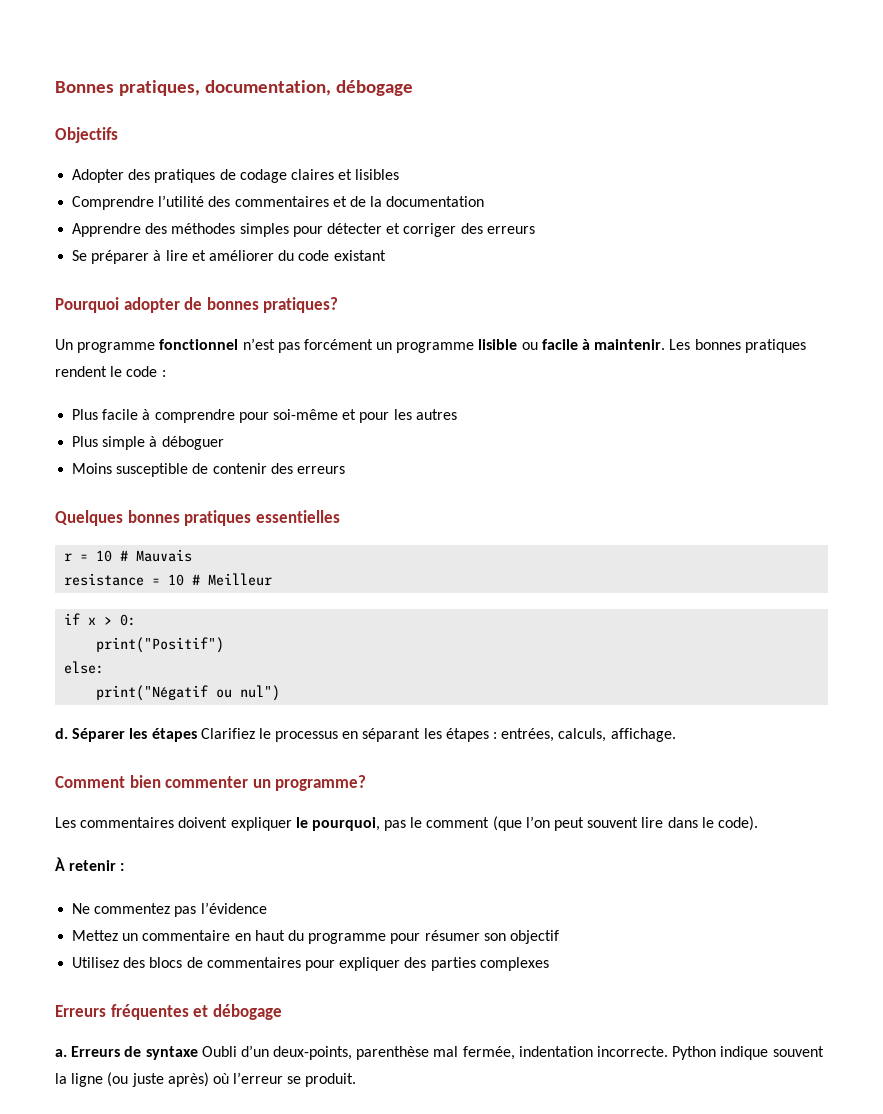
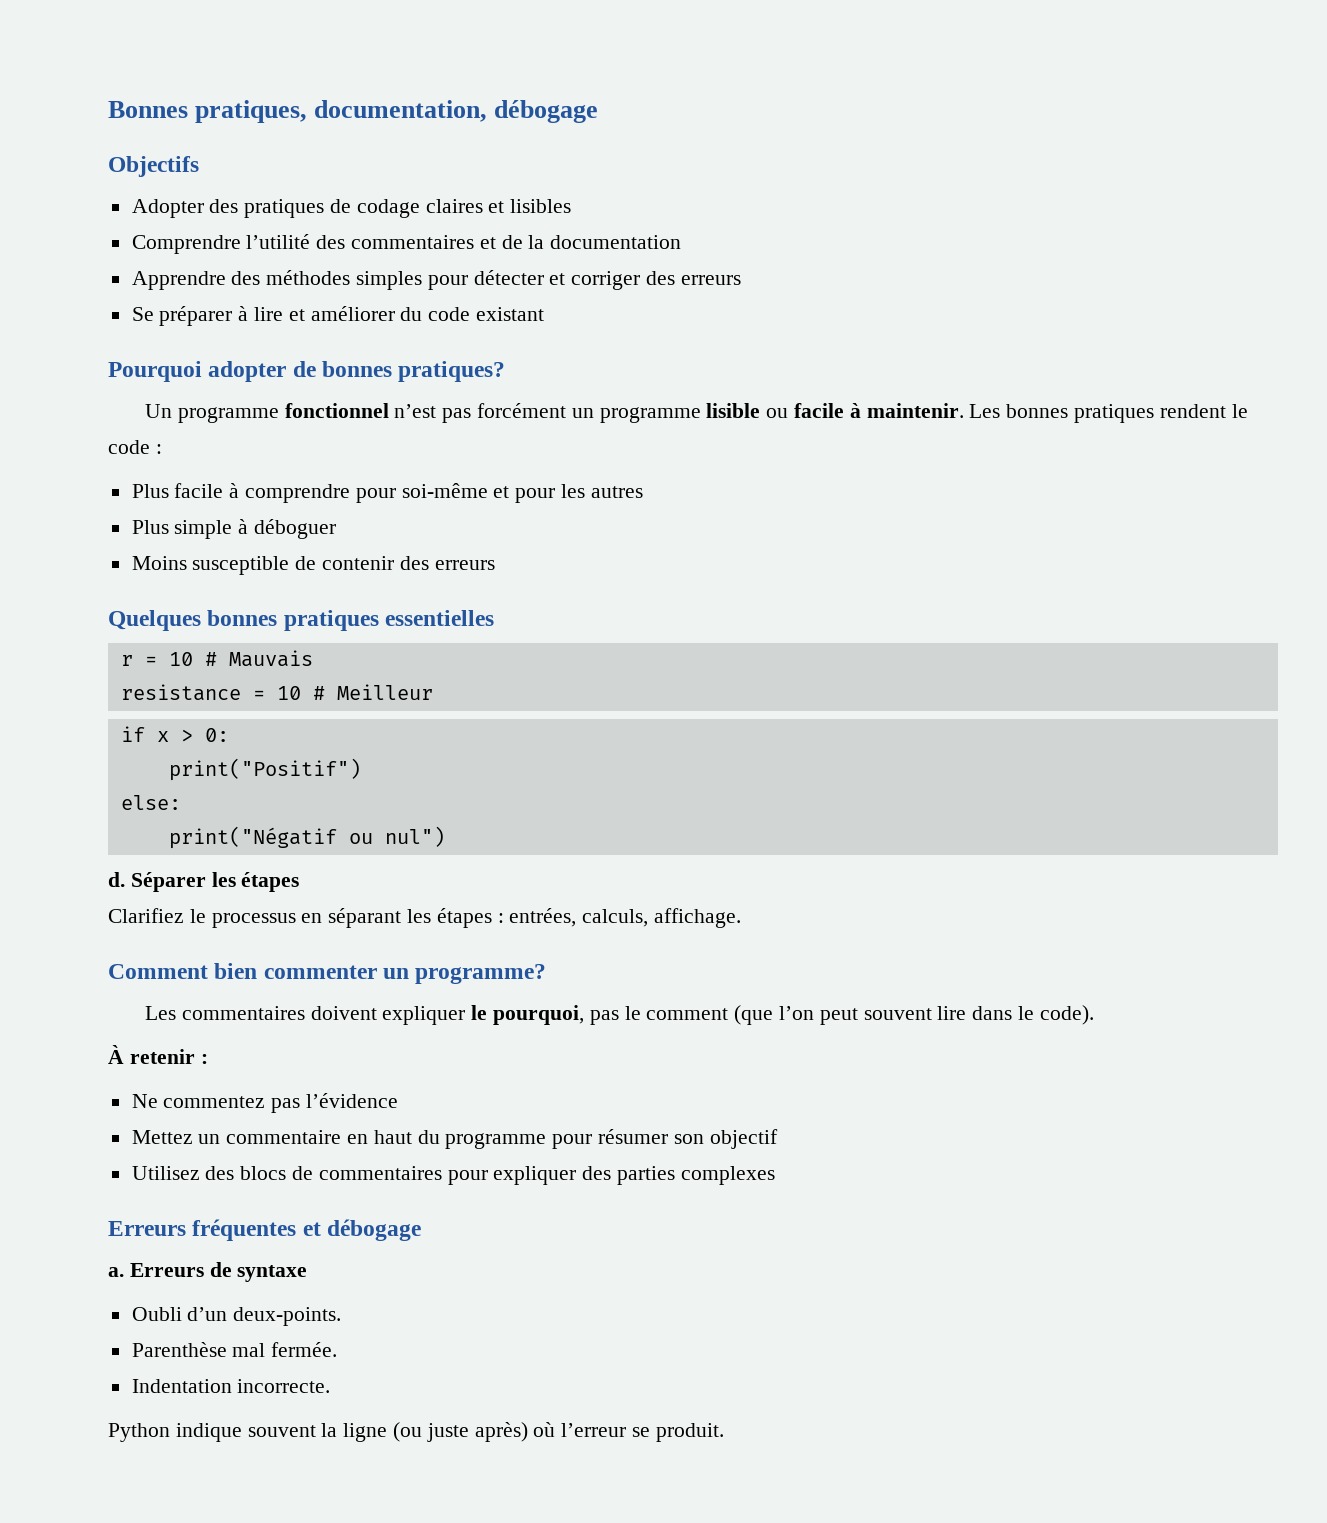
(197, 735) none -> (300, 882) //
(198, 1053) none -> (308, 1273) //
[273,1046,593,1060] deux-points, parenthèse mal fermée, indentation -> [233,1307,342,1326] [131,1342,338,1357] [131,1379,232,1393] deux-points. // Parenthèse mal fermée. // Indentation
(669, 1051) none -> (331, 1386) //

